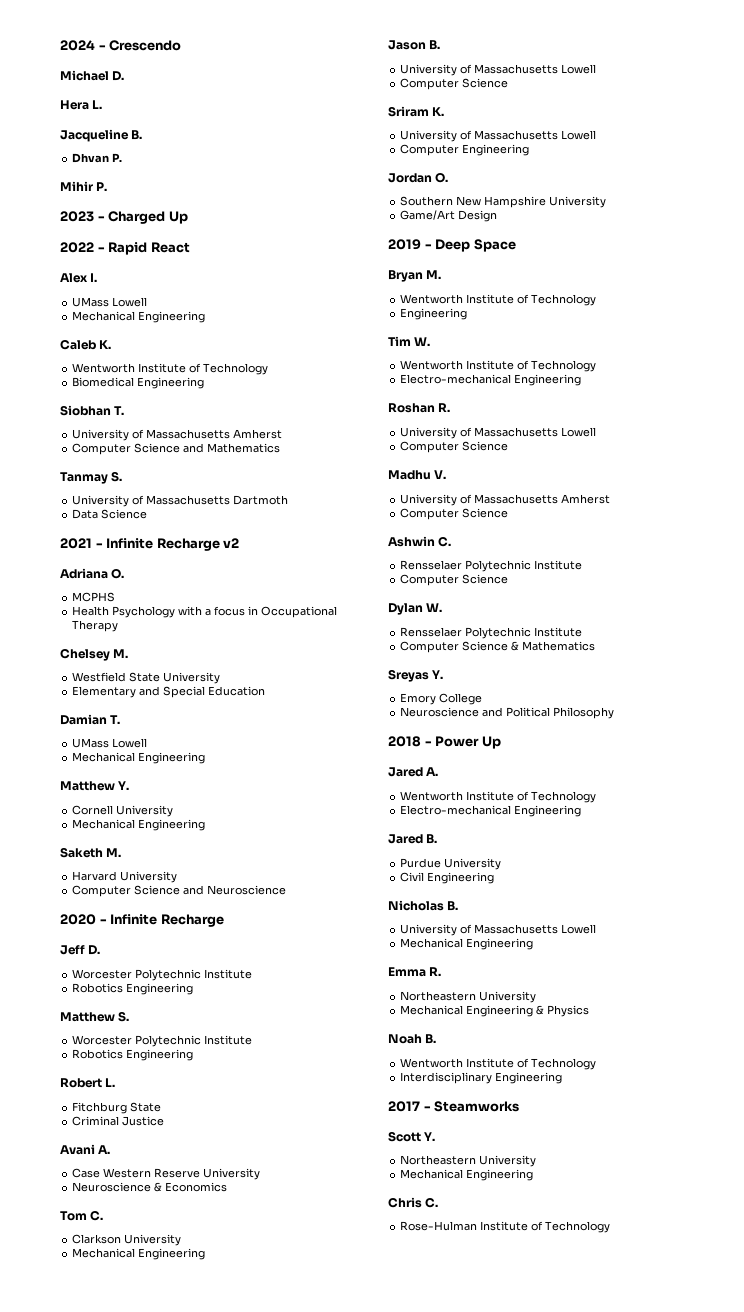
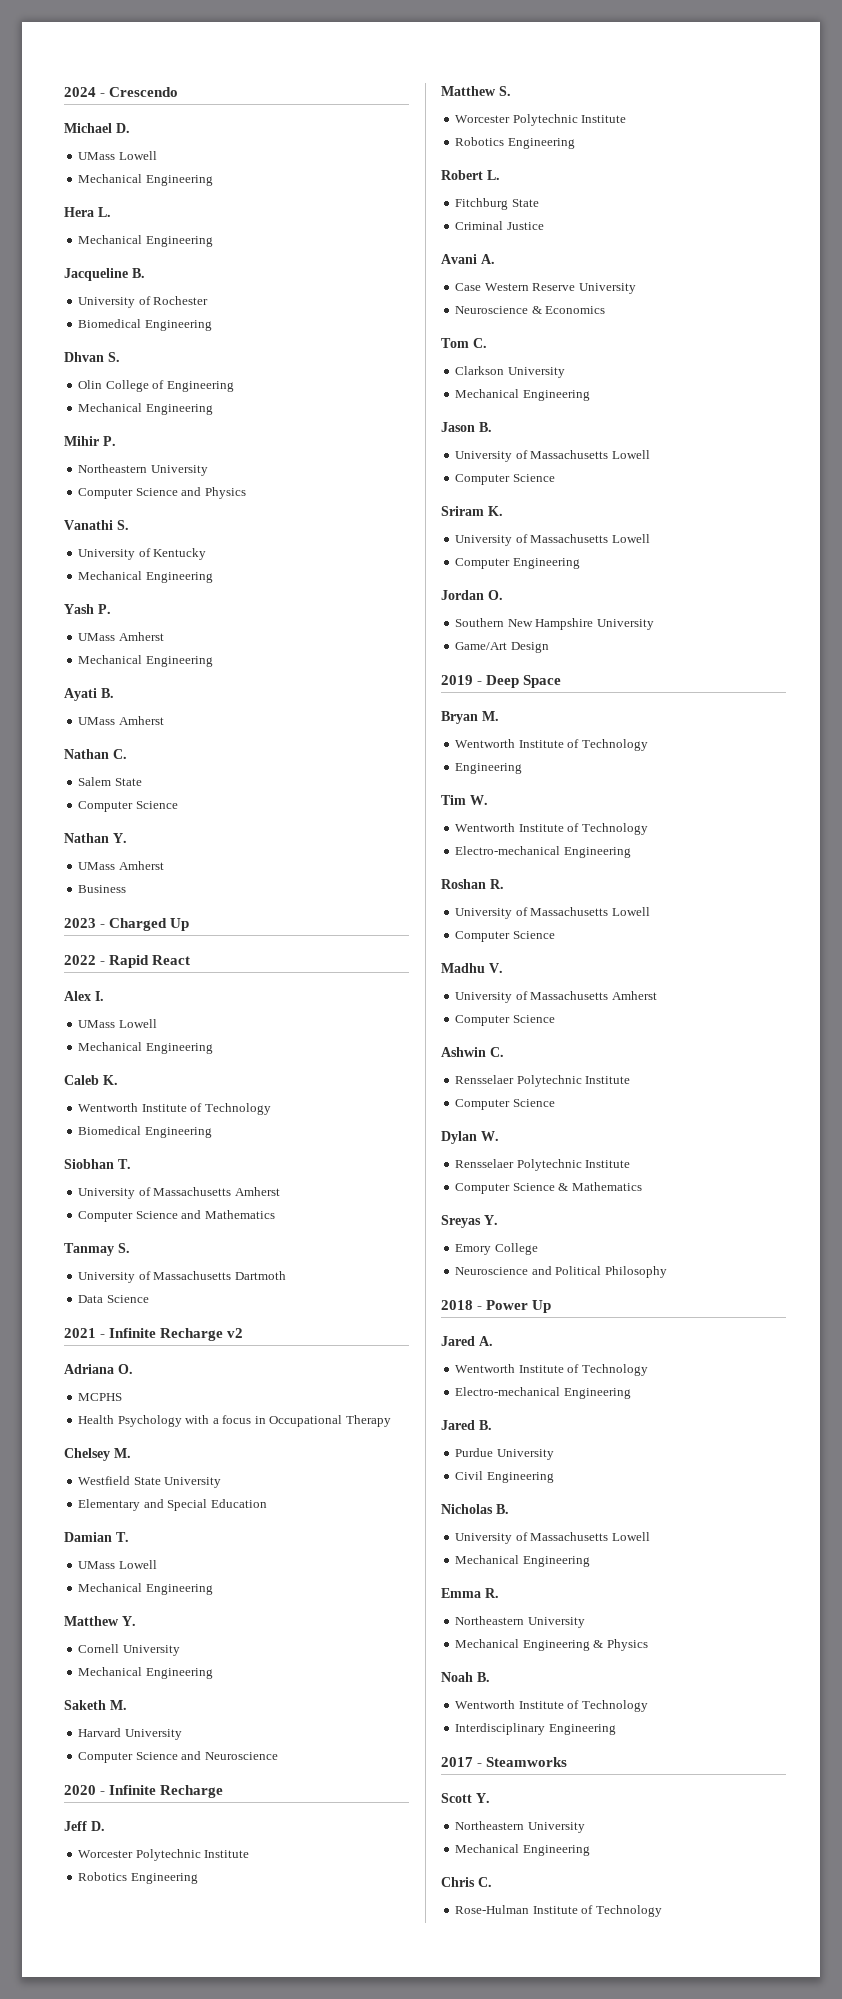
(125, 76) none -> [78,151,157,160] [78,174,213,186] // UMass Lowell // Mechanical Engineering
(103, 104) none -> [78,235,213,247] // Mechanical Engineering
[72,153,123,163] [60,181,108,191] Dhvan P. // Mihir P. -> [78,296,209,308] [78,319,212,331] [64,352,120,362] [78,380,234,392] [78,403,213,415] [64,436,116,446] [78,464,208,476] [78,487,246,499] [64,520,129,530] [78,548,207,560] [78,571,213,583] [64,604,111,614] [78,632,164,641] [78,655,213,667] [64,688,114,701] [78,716,164,725] [64,749,127,759] [78,777,142,786] [78,801,178,812] [64,833,127,843] [78,861,164,870] [78,885,127,893] University of Rochester // Biomedical Engineering // Dhvan S. // Olin College of Engineering // Mechanical Engineering // Mihir P. // Northeastern University // Computer Science and Physics // Vanathi S. // University of Kentucky // Mechanical Engineering // Yash P. // UMass Amherst // Mechanical Engineering // Ayati B. // UMass Amherst // Nathan C. // Salem State // Computer Science // Nathan Y. // UMass Amherst // Business

